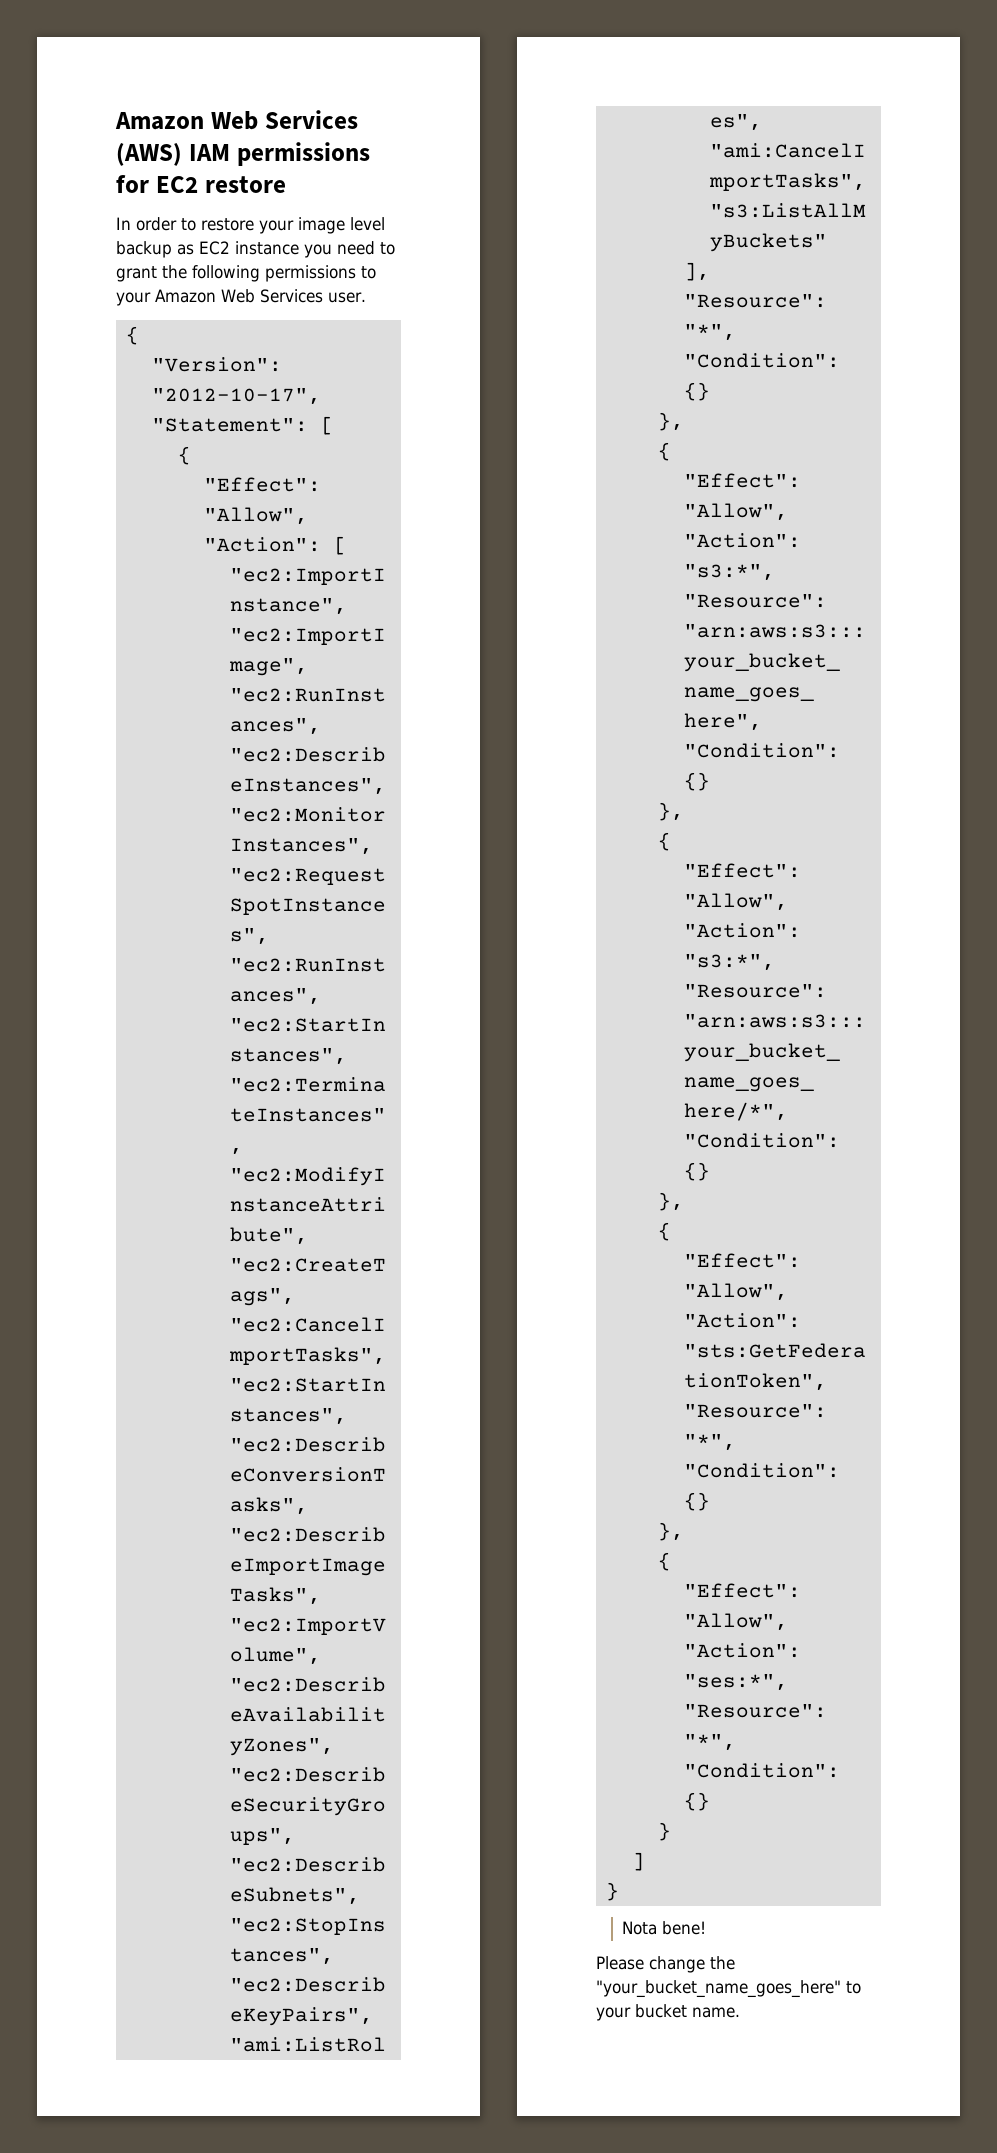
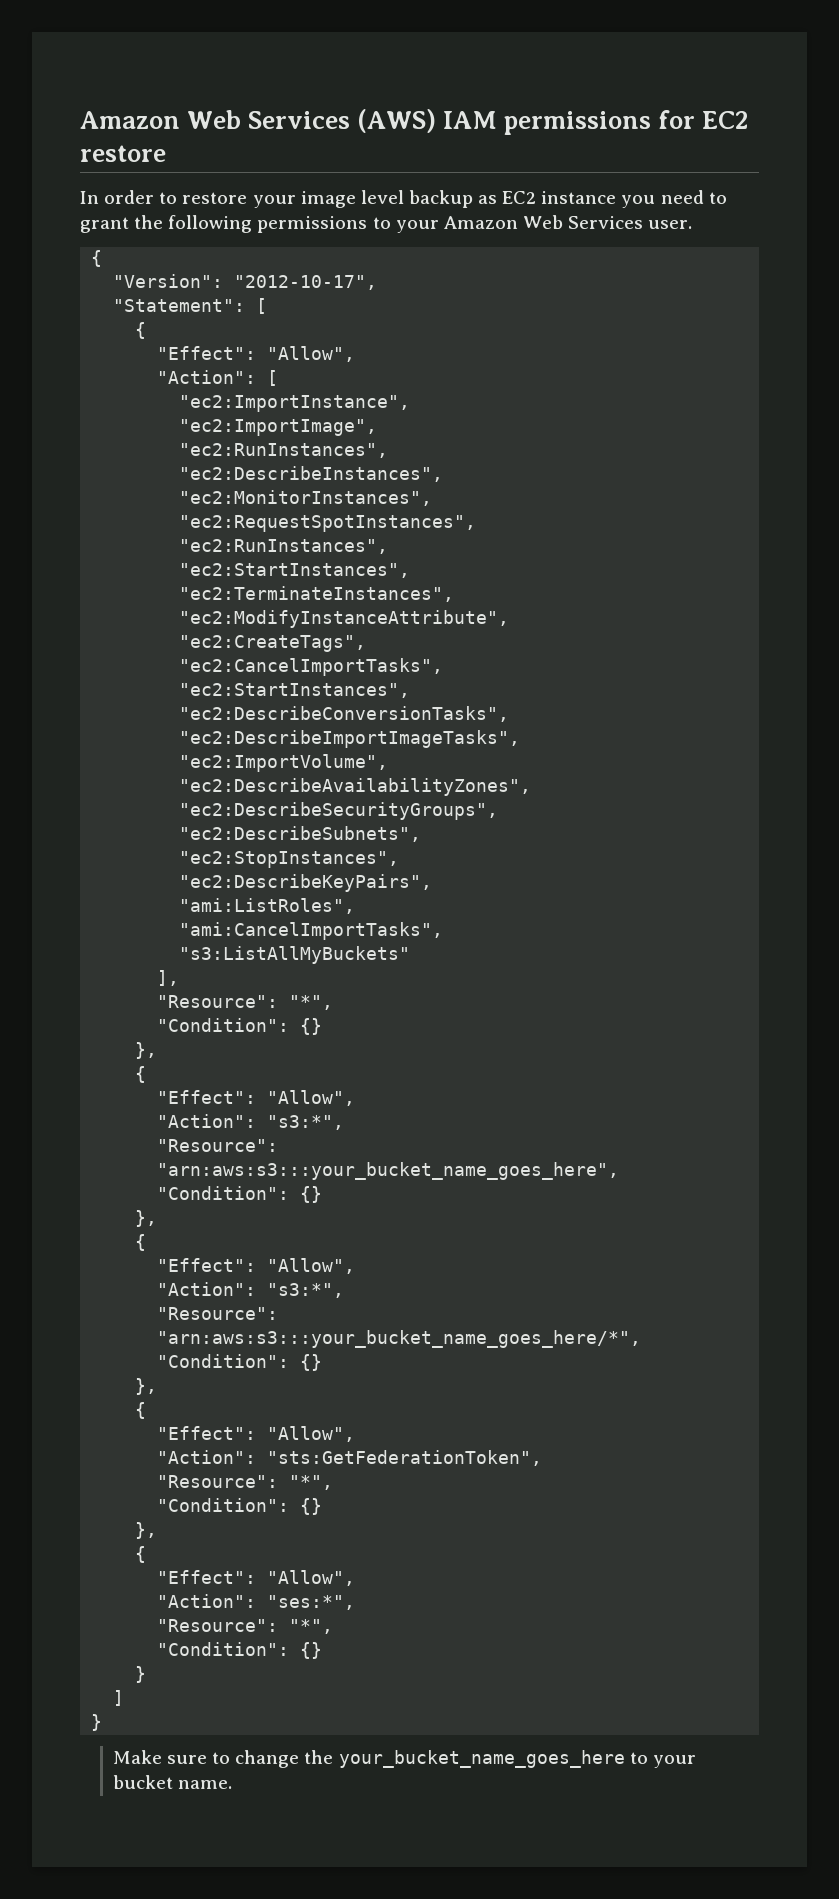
[622,1921,707,1935] [596,1956,644,1970] Nota bene! // Please -> [112,1750,231,1764] Make sure to
[596,1980,841,1998] "your_bucket_name_goes_here" -> [338,1750,625,1768] your_bucket_name_goes_here

